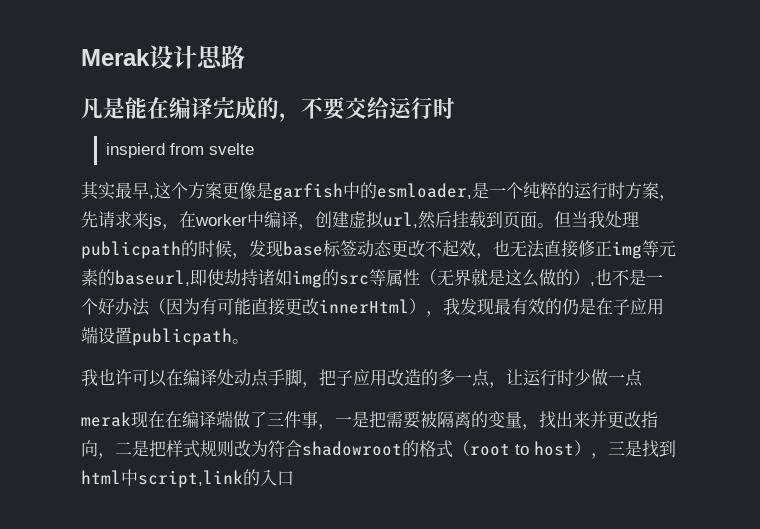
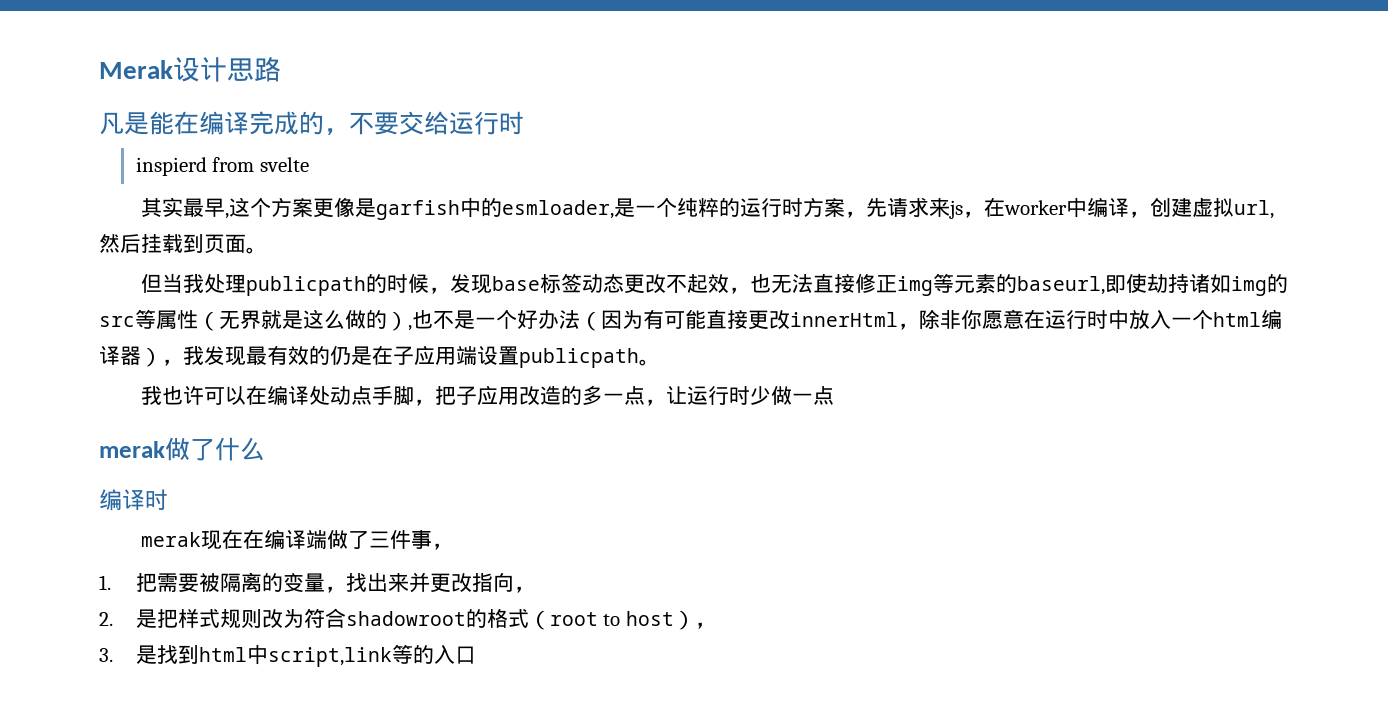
(554, 225) none -> (267, 250) //
(409, 306) none -> [898,309,1282,330] [99,346,141,365] ，除非你愿意在运行时中放入一个html编译器
(643, 378) none -> [99,437,265,461] [99,489,168,511] // merak做了什么 // 编译时
[335,411,369,428] 一是 -> [99,575,111,590] // 1.
[115,442,132,455] 二 -> [99,612,113,626] // 2.
[608,441,625,455] 三 -> [99,648,113,662] // 3.
(243, 479) none -> [391,644,413,664] 等

